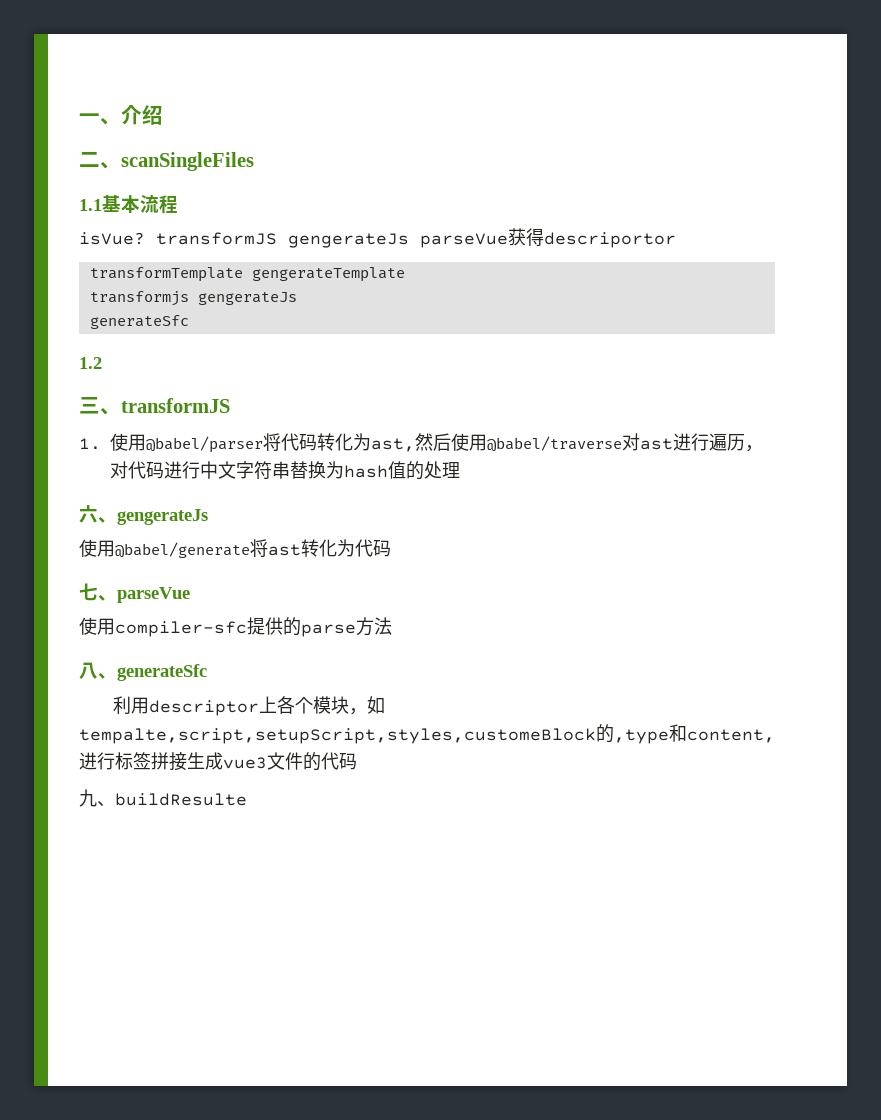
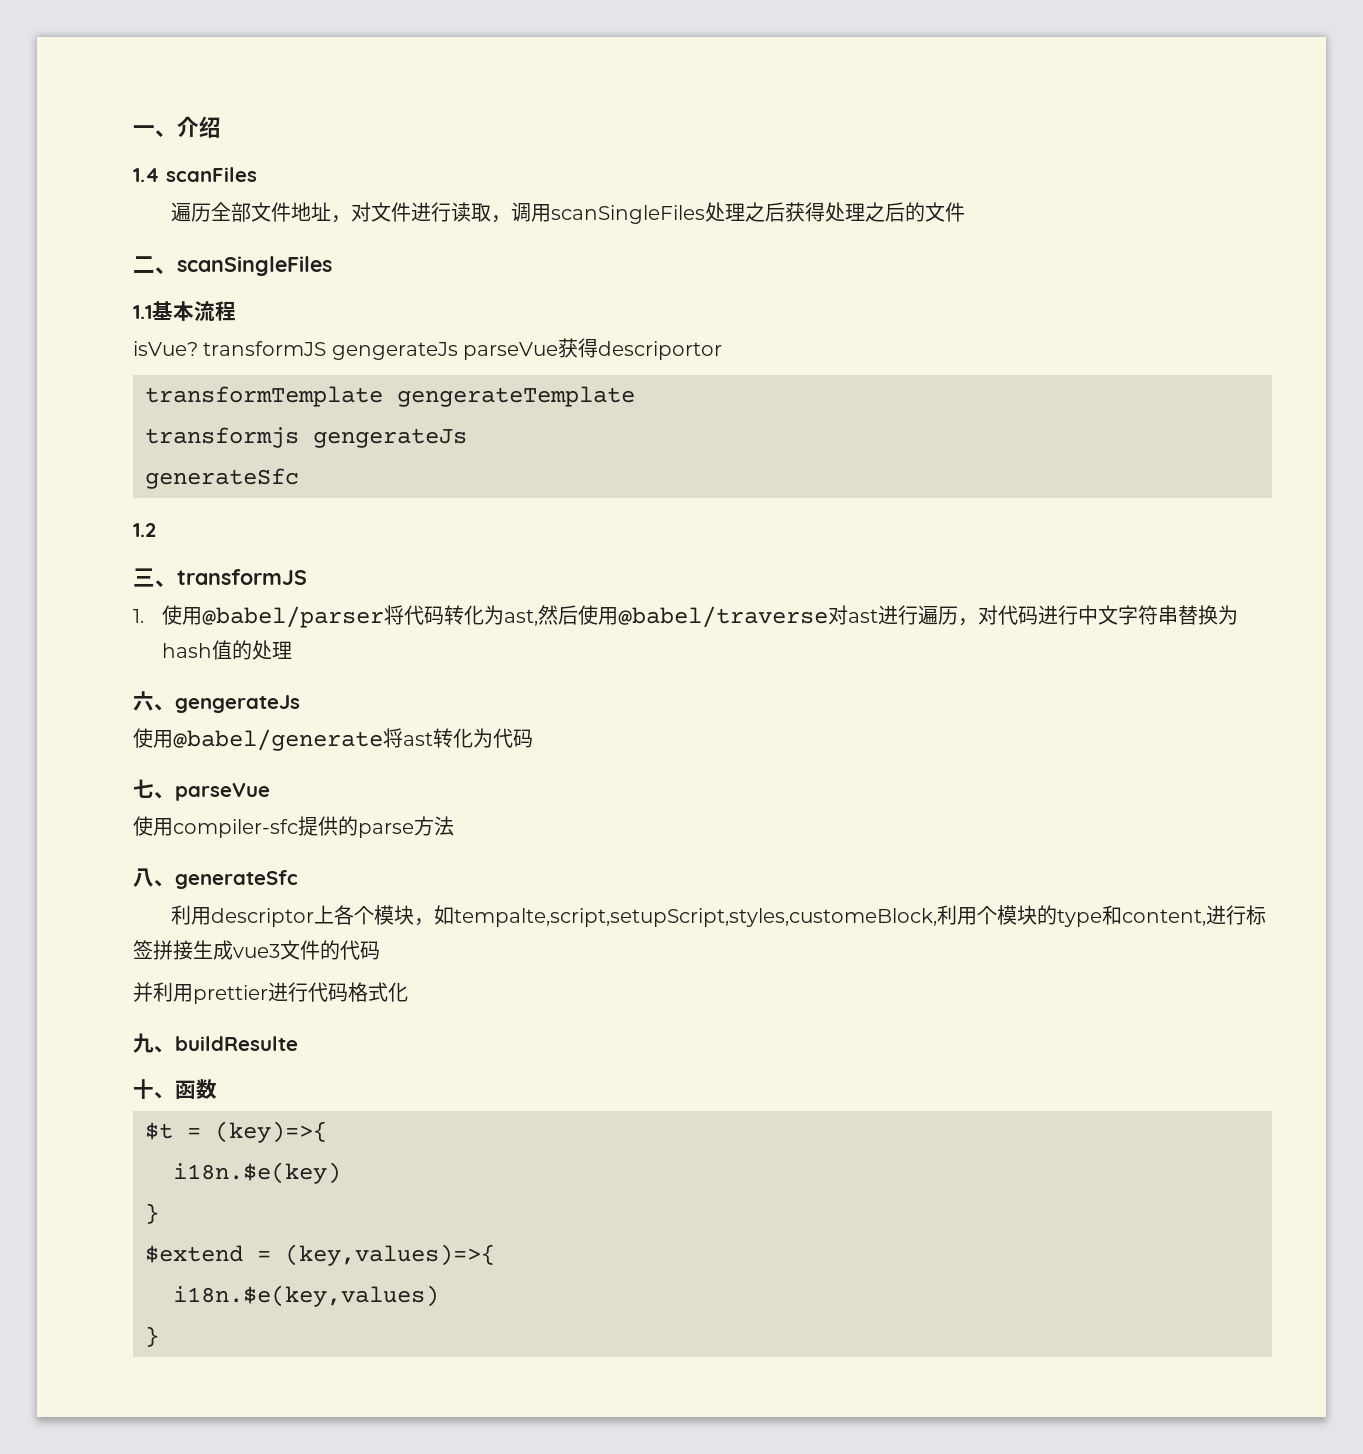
(163, 115) none -> [133,167,257,182] [171,202,966,224] // 1.4 scanFiles // 遍历全部文件地址，对文件进行读取，调用scanSingleFiles处理之后获得处理之后的文件
[79,724,669,744] tempalte,script,setupScript,styles,customeBlock的,type -> [454,905,1103,927] tempalte,script,setupScript,styles,customeBlock,利用个模块的type
[79,789,247,807] 九、buildResulte -> [133,982,408,1004] [133,1033,298,1053] [133,1079,217,1099] [145,1121,327,1143] [173,1162,341,1184] [145,1203,159,1224] [145,1244,495,1266] [173,1285,439,1307] [145,1326,159,1347] 并利用prettier进行代码格式化 // 九、buildResulte // 十、函数 // $t = (key)=>{ // i18n.$e(key) // } // $extend = (key,values)=>{ // i18n.$e(key,values) // }

